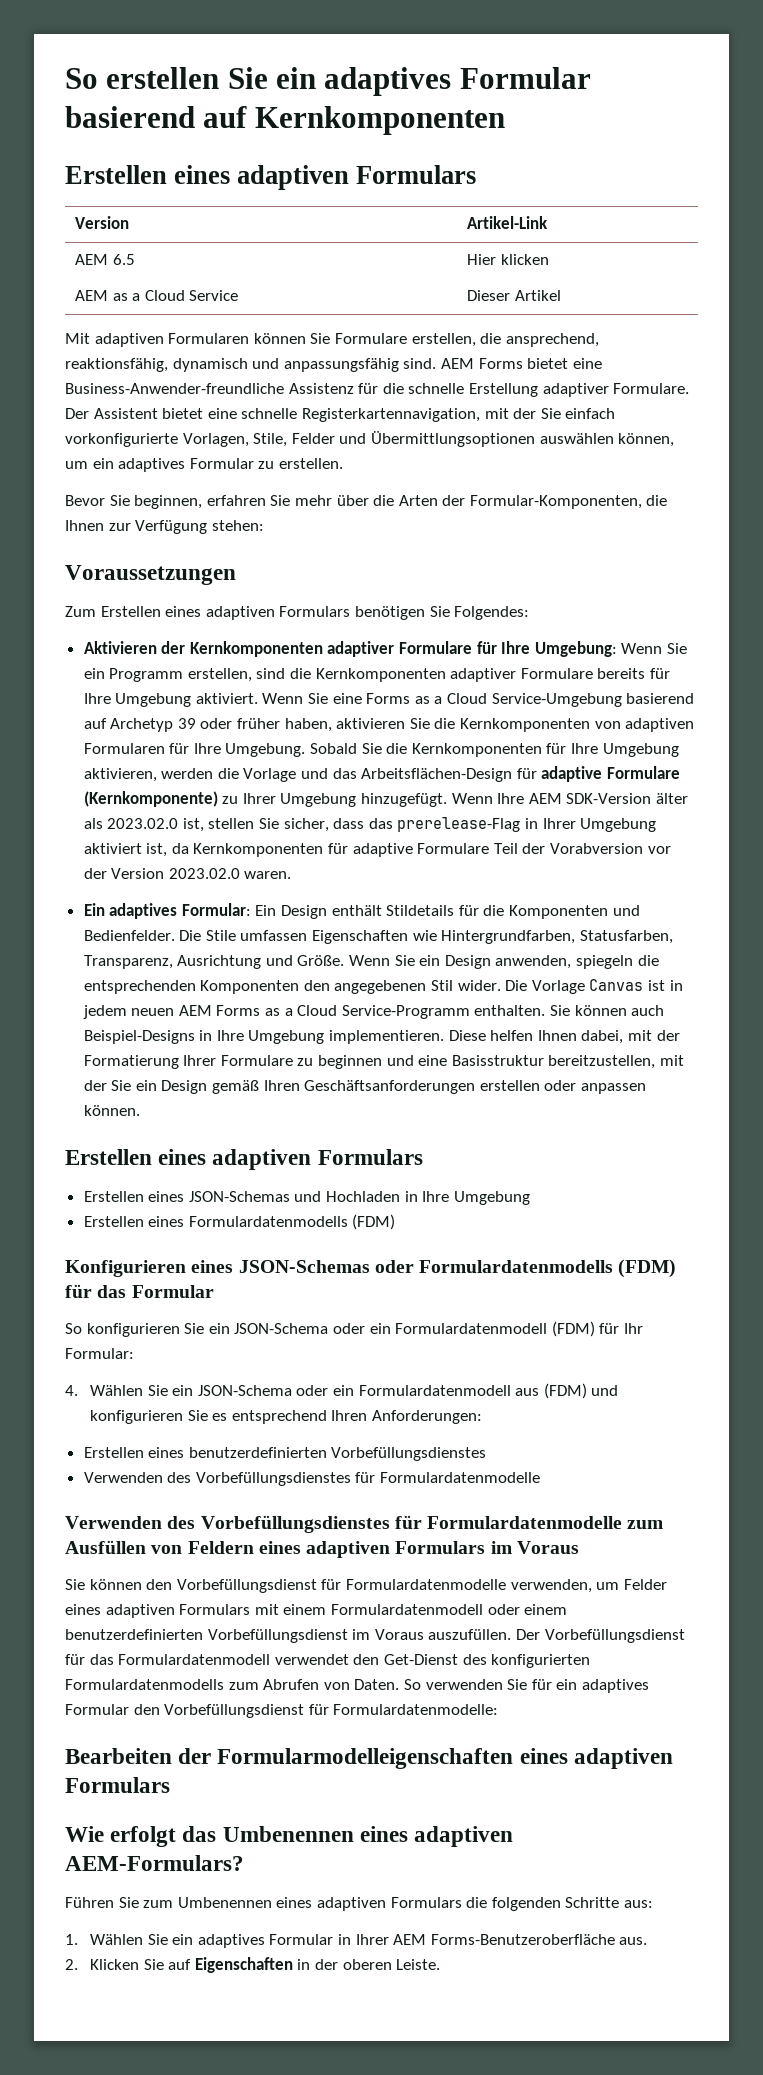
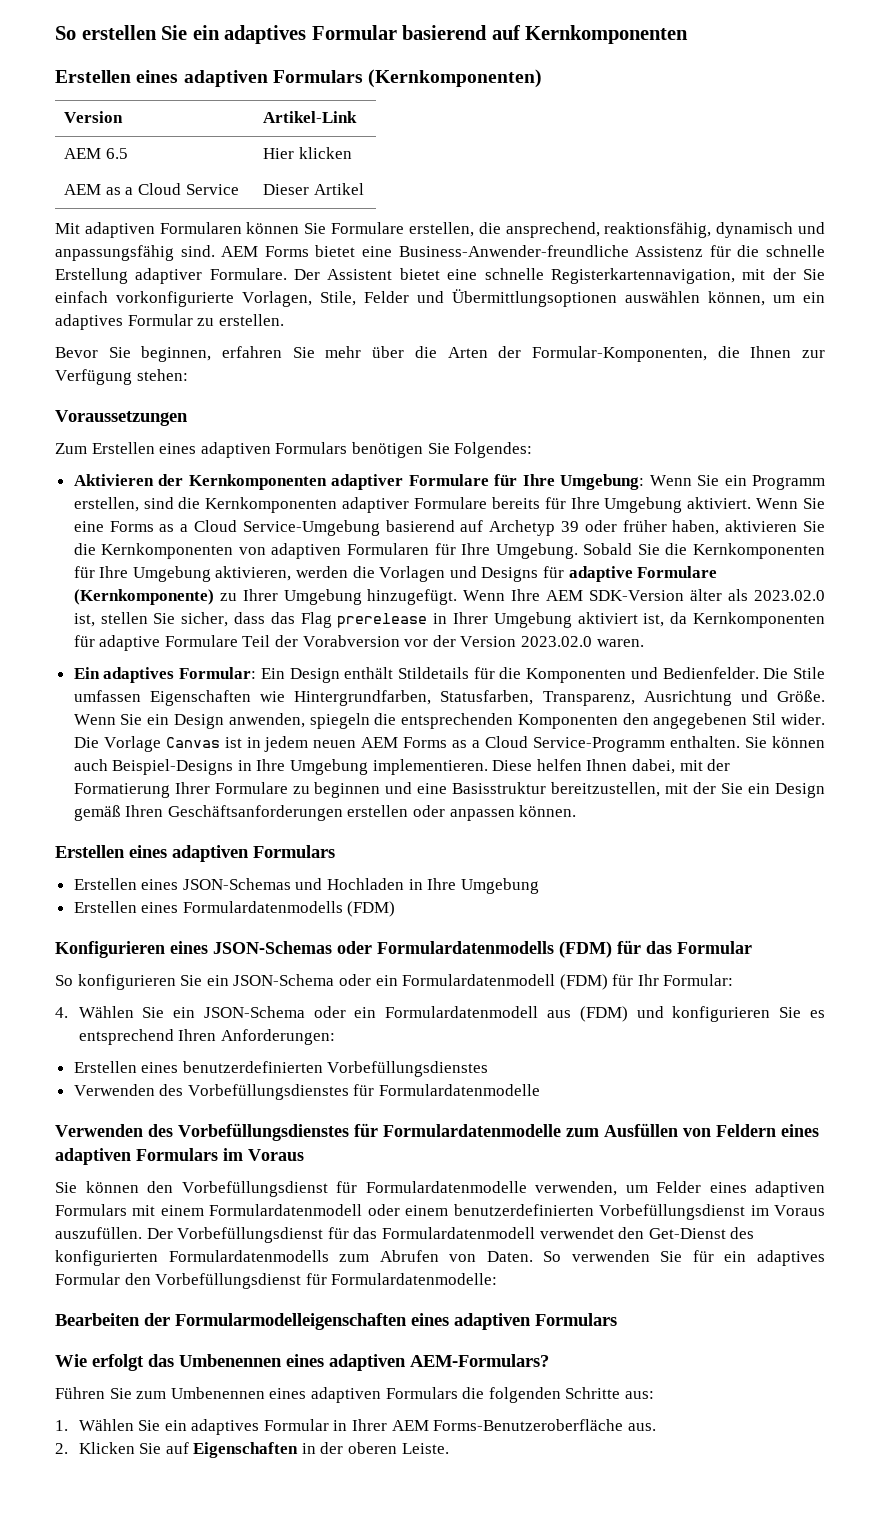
(477, 174) none -> [368,69,543,88] (Kernkomponenten)
[243,768,513,782] Vorlage und das Arbeitsflächen-Design -> [379,566,539,582] Vorlagen und Designs
[397,817,521,832] prerelease-Flag -> [300,612,428,628] Flag prerelease

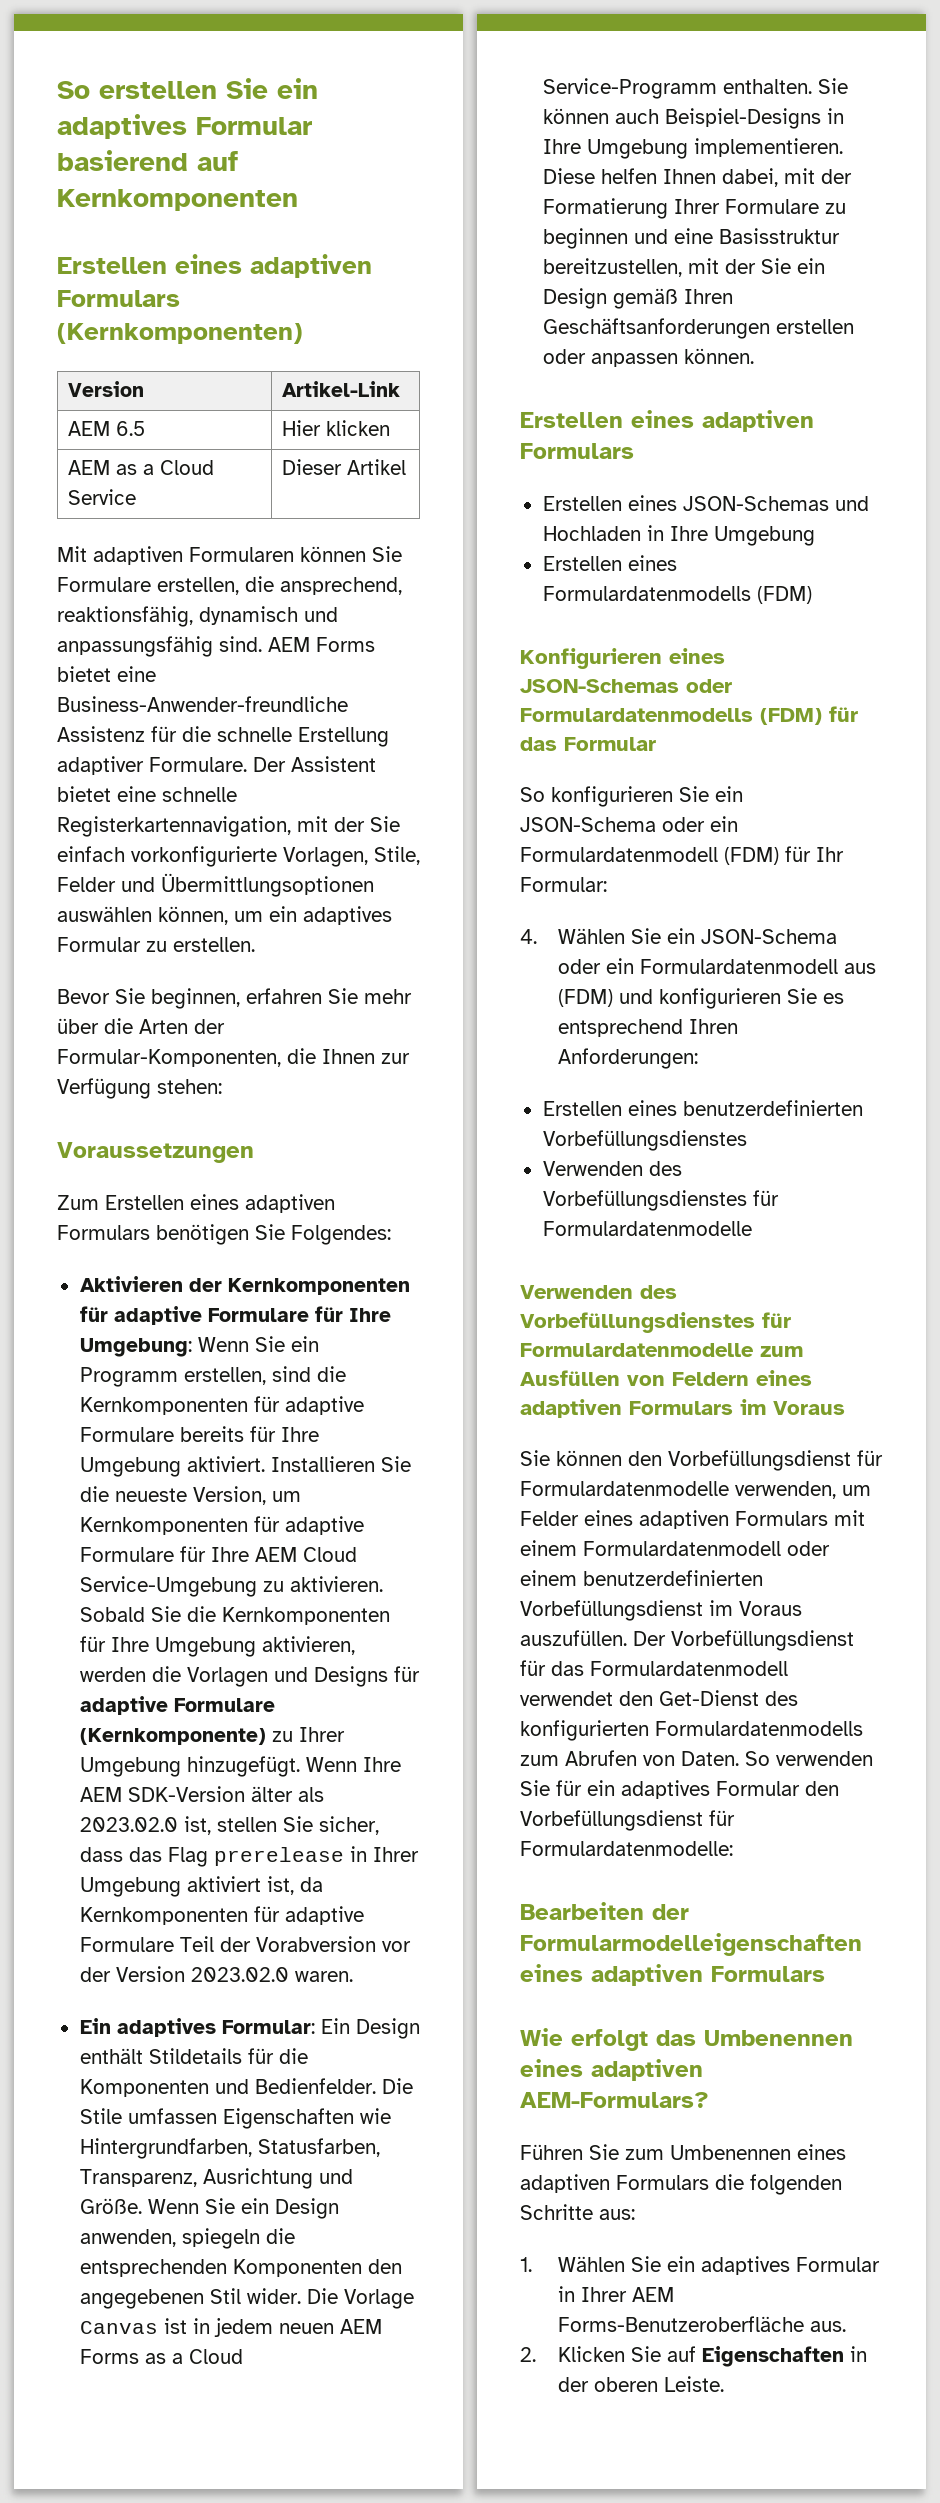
[331,474,404,490] adaptiver -> [79,1306,202,1325] für adaptive
[342,497,410,513] adaptiver -> [253,1396,364,1415] für adaptive
[756,498,826,509] [73,520,825,536] [73,543,578,559] Wenn Sie eine Forms as a Cloud Service-Umgebung basierend auf Archetyp 39 oder früher haben, aktivieren Sie die Kernkomponenten von adaptiven Formularen für Ihre Umgebung. -> [270,1456,411,1472] [79,1486,301,1505] [79,1516,364,1535] [79,1546,357,1562] [79,1576,383,1597] Installieren Sie die neueste Version, um Kernkomponenten für adaptive Formulare für Ihre AEM Cloud Service-Umgebung zu aktivieren.

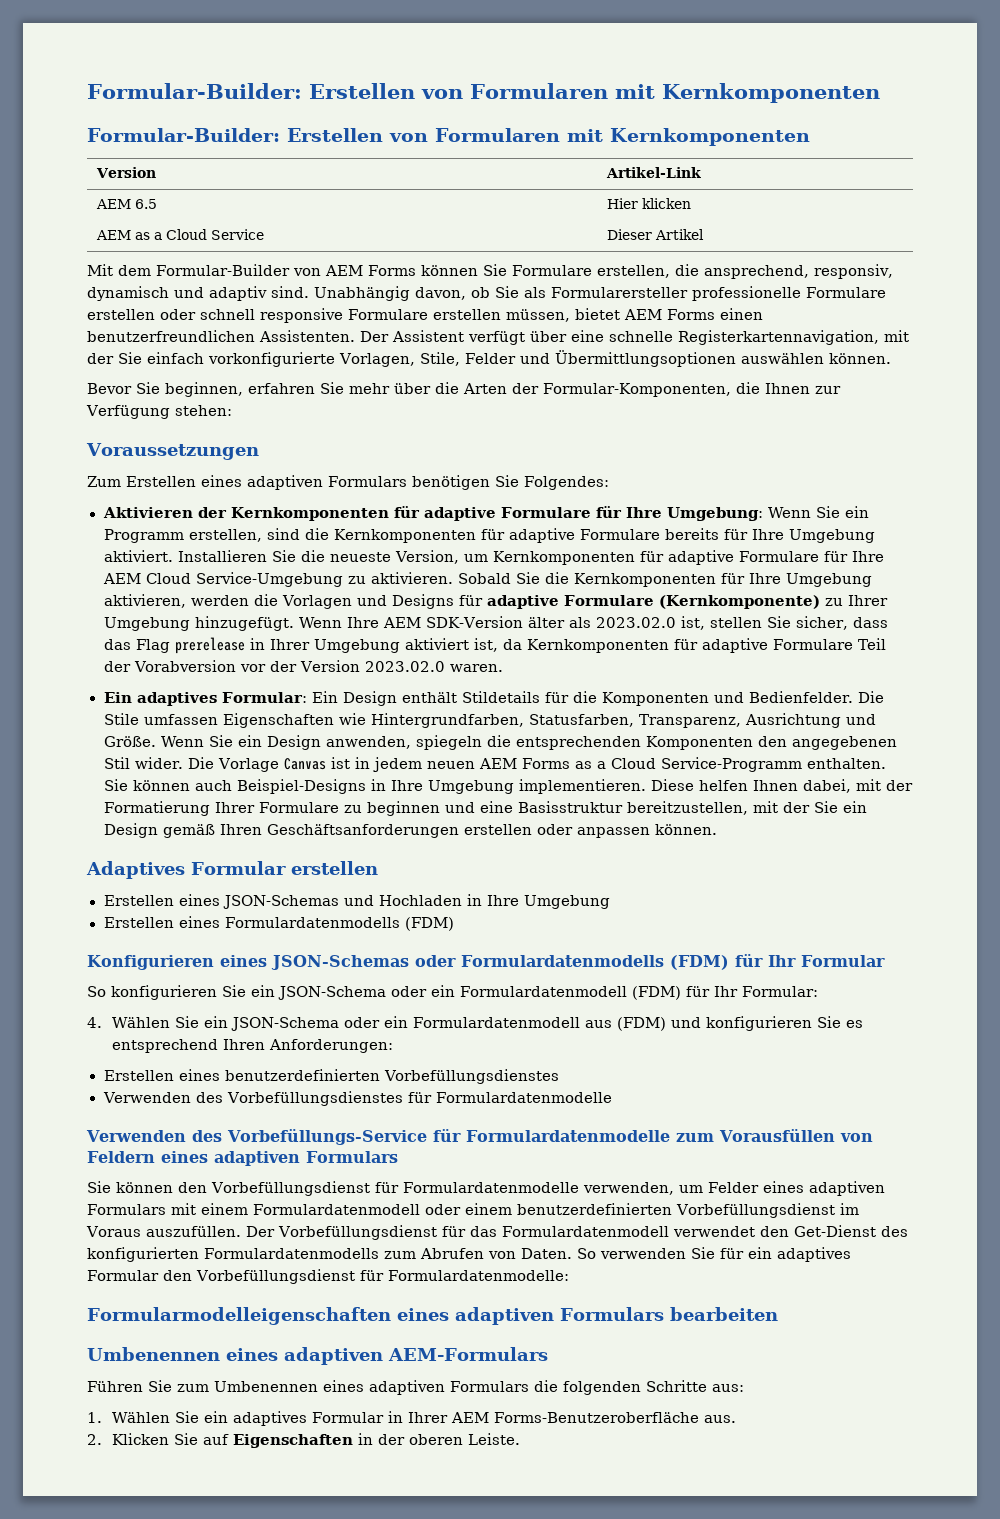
[57,78,318,99] [57,114,312,139] [57,150,238,171] [57,189,298,211] [57,254,372,278] [57,290,180,307] [57,323,303,344] So erstellen Sie ein adaptives Formular basierend auf Kernkomponenten // Erstellen eines adaptiven Formulars (Kernkomponenten) -> [87,83,880,103] [87,128,810,146] Formular-Builder: Erstellen von Formularen mit Kernkomponenten // Formular-Builder: Erstellen von Formularen mit Kernkomponenten
[93,546,294,565] adaptiven Formularen -> [118,264,416,276] dem Formular-Builder von AEM Forms
[57,606,193,627] reaktionsfähig, -> [814,264,893,279] responsiv,
[57,636,375,657] [57,666,156,682] [57,696,348,712] [57,726,389,747] [57,756,376,775] [57,786,111,802] anpassungsfähig sind. AEM Forms bietet eine Business-Anwender-freundliche Assistenz für die schnelle Erstellung adaptiver Formulare. Der Assistent bietet -> [209,286,886,301] [87,308,763,323] [87,330,567,345] adaptiv sind. Unabhängig davon, ob Sie als Formularersteller professionelle Formulare erstellen oder schnell responsive Formulare erstellen müssen, bietet AEM Forms einen benutzerfreundlichen Assistenten. Der Assistent verfügt über
[158,906,392,925] [57,937,255,952] können, um ein adaptives Formular zu erstellen. -> [828,353,891,364] können.
[520,410,814,432] [520,443,634,459] Erstellen eines adaptiven Formulars -> [86,861,378,879] Adaptives Formular erstellen
[520,737,557,751] das -> [767,955,796,967] Ihr
[520,1312,755,1333] Vorbefüllungsdienstes -> [226,1129,427,1145] Vorbefüllungs-Service
[520,1370,620,1386] Ausfüllen -> [718,1129,835,1142] Vorausfüllen
[740,1399,845,1415] im Voraus -> (398, 1157) none
[520,1902,689,1920] Bearbeiten der -> (569, 1275) none
[520,2028,853,2051] [520,2059,703,2081] [520,2092,709,2108] // Wie erfolgt das Umbenennen eines adaptiven AEM-Formulars? -> [669,1307,778,1321] [87,1347,548,1365] bearbeiten // Umbenennen eines adaptiven AEM-Formulars

